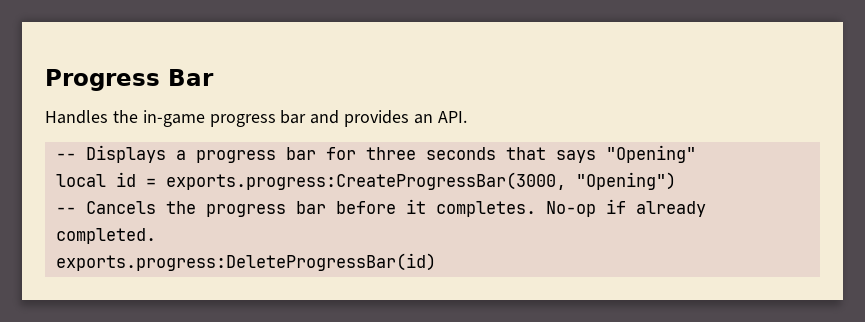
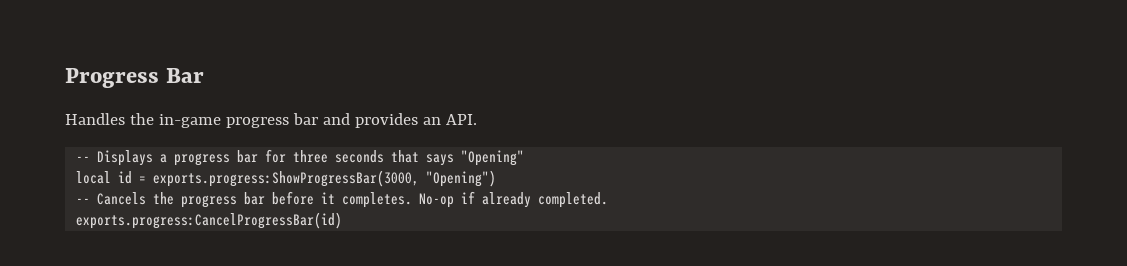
[165,172,566,190] exports.progress:CreateProgressBar(3000, -> [153,170,420,187] exports.progress:ShowProgressBar(3000,
[55,253,436,271] exports.progress:DeleteProgressBar(id) -> [76,212,343,229] exports.progress:CancelProgressBar(id)

